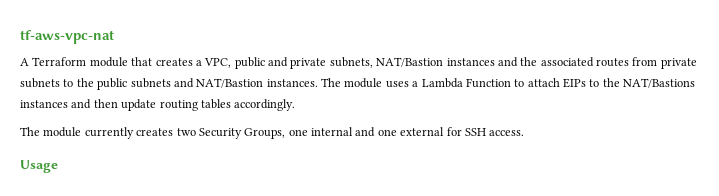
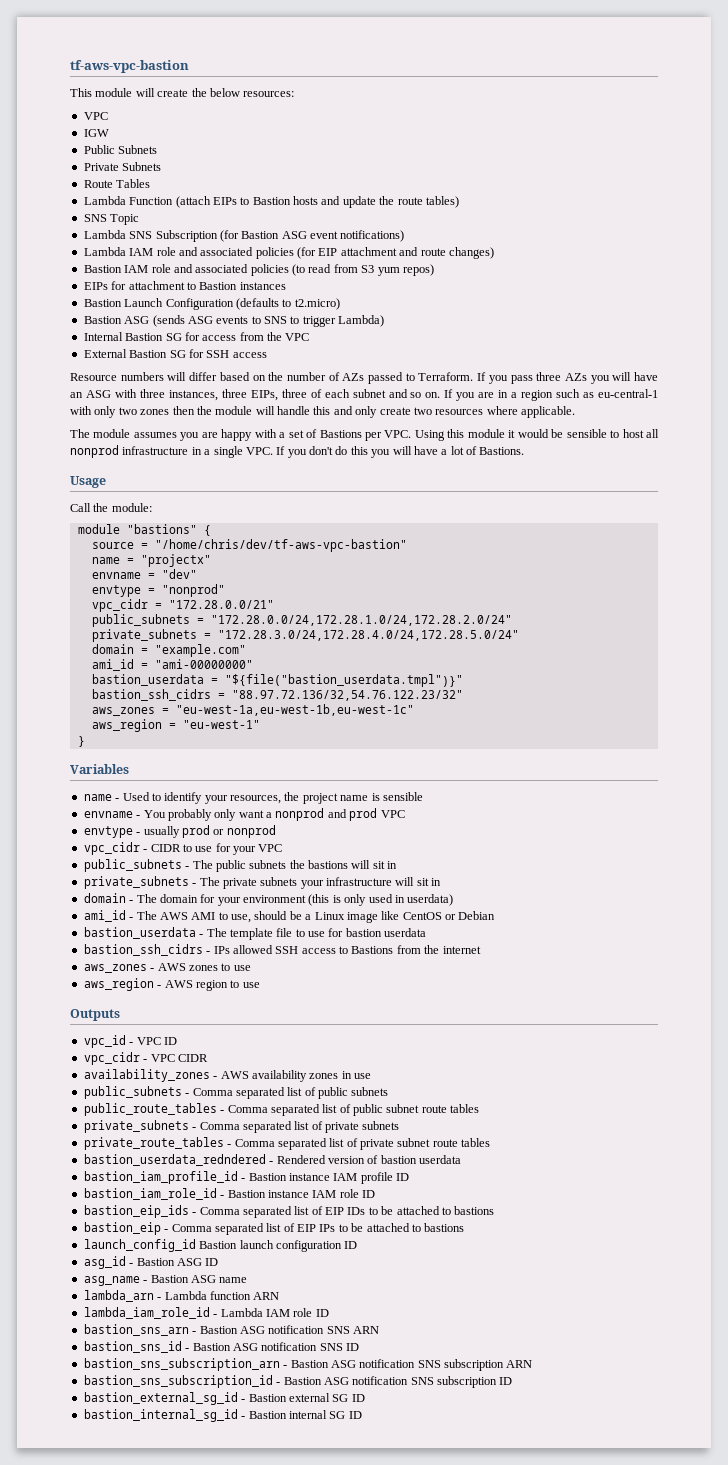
[20,30,114,44] [20,57,697,69] [20,78,696,90] [20,99,296,111] [20,127,525,139] [20,160,58,173] tf-aws-vpc-nat // A Terraform module that creates a VPC, public and private subnets, NAT/Bastion instances and the associated routes from private subnets to the public subnets and NAT/Bastion instances. The module uses a Lambda Function to attach EIPs to the NAT/Bastions instances and then update routing tables accordingly. // The module currently creates two Security Groups, one internal and one external for SSH access. // Usage -> [70,60,189,73] [70,88,295,97] [83,112,108,120] [83,129,109,137] [83,145,158,154] [83,162,162,171] [83,179,151,188] [83,196,459,208] [83,214,140,225] [83,230,405,242] [83,247,494,259] [83,264,434,276] [83,281,286,290] [83,298,340,310] [83,315,385,327] [83,332,310,341] [83,349,267,358] [70,372,658,384] [70,389,658,401] [70,406,575,418] [70,429,659,441] [70,445,525,458] [70,476,106,488] [70,503,152,512] [77,524,211,536] [91,539,407,552] [91,554,211,567] [91,569,197,579] [91,584,225,597] [91,599,274,612] [91,614,512,627] [91,629,519,642] [91,644,246,657] [91,659,253,671] [91,674,463,687] [91,689,463,701] [91,704,414,716] [91,719,260,732] [77,736,85,747] [70,764,129,774] [83,792,423,804] [83,808,405,821] [83,825,276,838] [83,842,283,855] [83,859,398,872] [83,876,442,889] [83,893,454,906] [83,910,496,923] [83,927,427,940] [83,944,481,956] [83,963,251,973] [83,978,260,991] [70,1009,120,1021] [83,1035,177,1048] [83,1052,208,1065] [83,1069,371,1082] [83,1086,389,1099] [83,1103,480,1116] [83,1120,400,1133] [83,1137,491,1150] [83,1154,461,1166] [83,1171,409,1184] [83,1188,375,1200] [83,1205,495,1218] [83,1222,465,1235] [83,1239,358,1252] [83,1256,219,1269] [83,1275,248,1286] [83,1290,280,1302] [83,1307,329,1319] [83,1324,379,1336] [83,1341,359,1353] [83,1358,533,1371] [83,1375,513,1388] [83,1392,365,1405] [83,1409,362,1422] tf-aws-vpc-bastion // This module will create the below resources: // VPC // IGW // Public Subnets // Private Subnets // Route Tables // Lambda Function (attach EIPs to Bastion hosts and update the route tables) // SNS Topic // Lambda SNS Subscription (for Bastion ASG event notifications) // Lambda IAM role and associated policies (for EIP attachment and route changes) // Bastion IAM role and associated policies (to read from S3 yum repos) // EIPs for attachment to Bastion instances // Bastion Launch Configuration (defaults to t2.micro) // Bastion ASG (sends ASG events to SNS to trigger Lambda) // Internal Bastion SG for access from the VPC // External Bastion SG for SSH access // Resource numbers will differ based on the number of AZs passed to Terraform. If you pass three AZs you will have an ASG with three instances, three EIPs, three of each subnet and so on. If you are in a region such as eu-central-1 with only two zones then the module will handle this and only create two resources where applicable. // The module assumes you are happy with a set of Bastions per VPC. Using this module it would be sensible to host all nonprod infrastructure in a single VPC. If you don't do this you will have a lot of Bastions. // Usage // Call the module: // module "bastions" { // source = "/home/chris/dev/tf-aws-vpc-bastion" // name = "projectx" // envname = "dev" // envtype = "nonprod" // vpc_cidr = "172.28.0.0/21" // public_subnets = "172.28.0.0/24,172.28.1.0/24,172.28.2.0/24" // private_subnets = "172.28.3.0/24,172.28.4.0/24,172.28.5.0/24" // domain = "example.com" // ami_id = "ami-00000000" // bastion_userdata = "${file("bastion_userdata.tmpl")}" // bastion_ssh_cidrs = "88.97.72.136/32,54.76.122.23/32" // aws_zones = "eu-west-1a,eu-west-1b,eu-west-1c" // aws_region = "eu-west-1" // } // Variables // name - Used to identify your resources, the project name is sensible // envname - You probably only want a nonprod and prod VPC // envtype - usually prod or nonprod // vpc_cidr - CIDR to use for your VPC // public_subnets - The public subnets the bastions will sit in // private_subnets - The private subnets your infrastructure will sit in // domain - The domain for your environment (this is only used in userdata) // ami_id - The AWS AMI to use, should be a Linux image like CentOS or Debian // bastion_userdata - The template file to use for bastion userdata // bastion_ssh_cidrs - IPs allowed SSH access to Bastions from the internet // aws_zones - AWS zones to use // aws_region - AWS region to use // Outputs // vpc_id - VPC ID // vpc_cidr - VPC CIDR // availability_zones - AWS availability zones in use // public_subnets - Comma separated list of public subnets // public_route_tables - Comma separated list of public subnet route tables // private_subnets - Comma separated list of private subnets // private_route_tables - Comma separated list of private subnet route tables // bastion_userdata_redndered - Rendered version of bastion userdata // bastion_iam_profile_id - Bastion instance IAM profile ID // bastion_iam_role_id - Bastion instance IAM role ID // bastion_eip_ids - Comma separated list of EIP IDs to be attached to bastions // bastion_eip - Comma separated list of EIP IPs to be attached to bastions // launch_config_id Bastion launch configuration ID // asg_id - Bastion ASG ID // asg_name - Bastion ASG name // lambda_arn - Lambda function ARN // lambda_iam_role_id - Lambda IAM role ID // bastion_sns_arn - Bastion ASG notification SNS ARN // bastion_sns_id - Bastion ASG notification SNS ID // bastion_sns_subscription_arn - Bastion ASG notification SNS subscription ARN // bastion_sns_subscription_id - Bastion ASG notification SNS subscription ID // bastion_external_sg_id - Bastion external SG ID // bastion_internal_sg_id - Bastion internal SG ID

